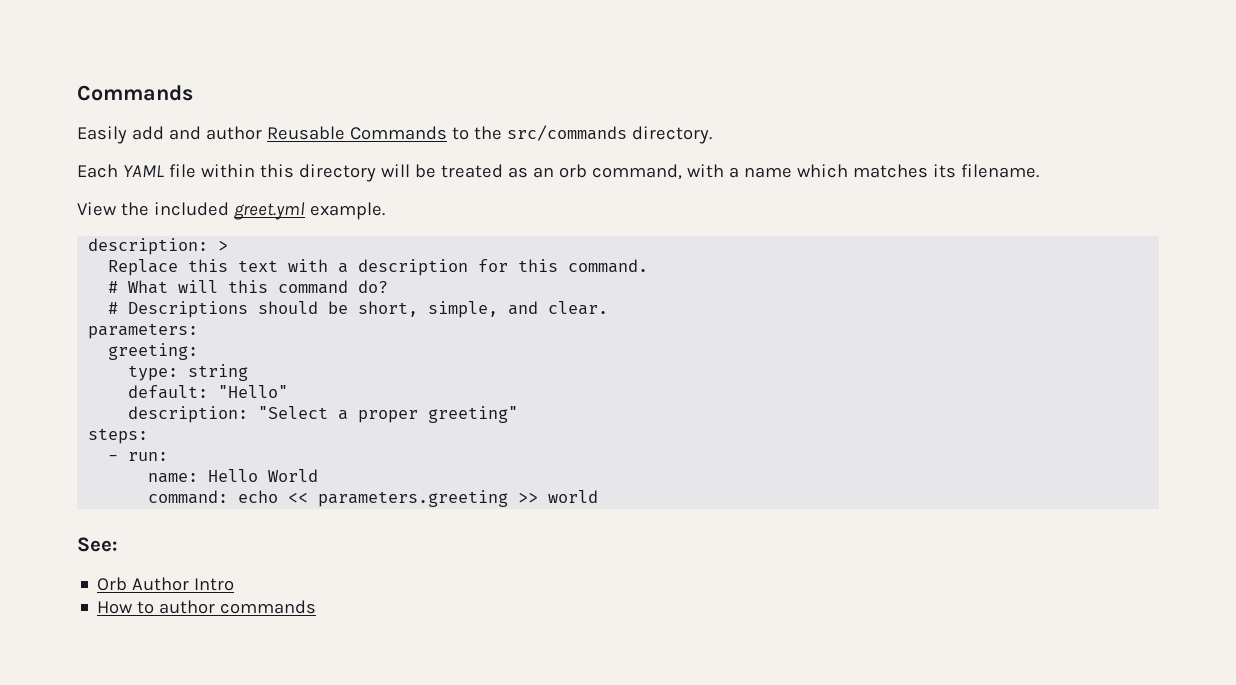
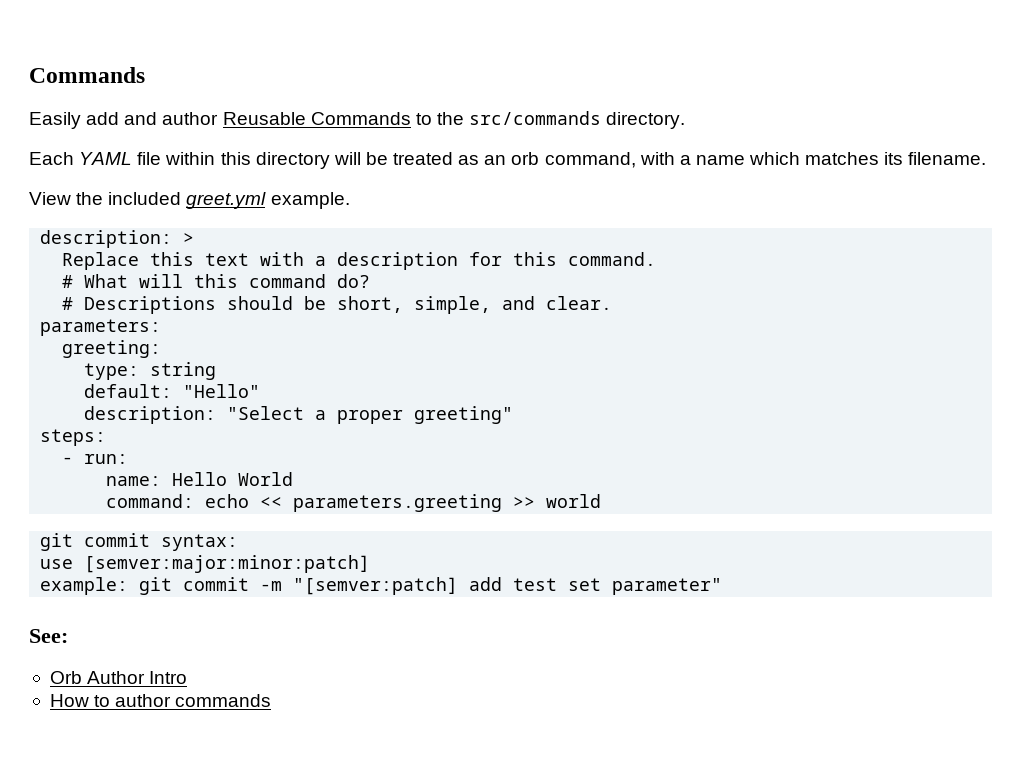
(599, 496) none -> [40,533,239,551] [40,555,371,573] [40,577,723,595] // git commit syntax: // use [semver:major:minor:patch] // example: git commit -m "[semver:patch] add test set parameter"

